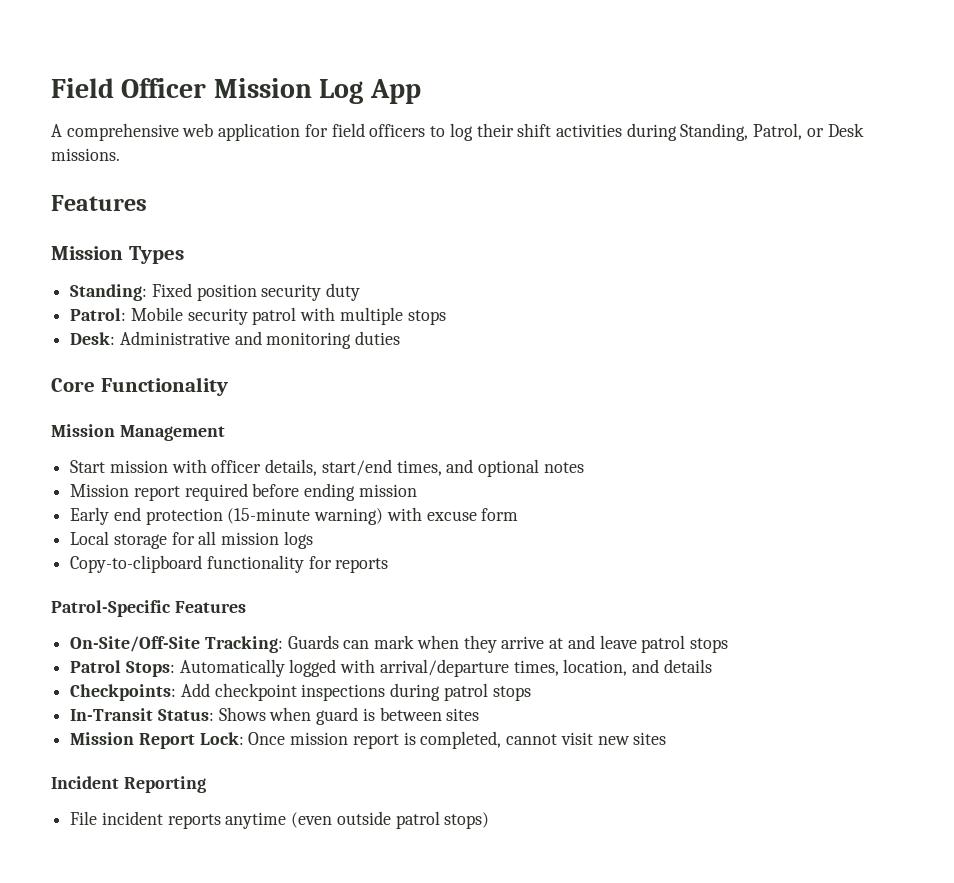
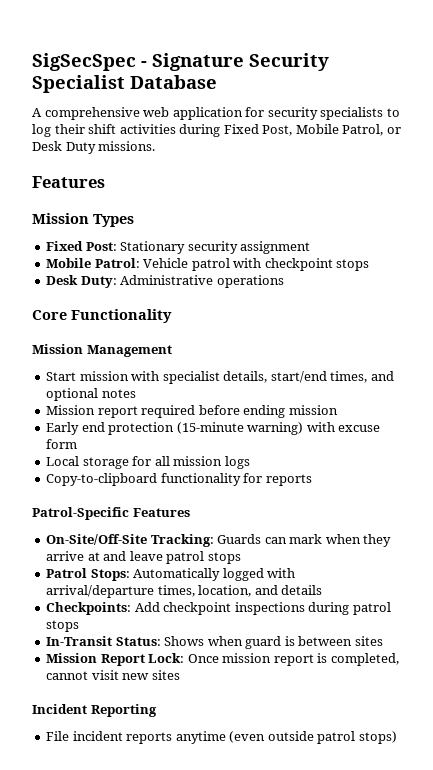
[51,78,421,104] Field Officer Mission Log App -> [32,53,329,71] [32,75,217,93] SigSecSpec - Signature Security Specialist Database
[331,123,426,137] field officers -> [267,107,384,120] security specialists
[680,123,749,141] Standing, -> [223,124,339,136] Fixed Post, Mobile
(864, 130) none -> [65,142,96,154] Duty
[70,283,361,301] [70,307,248,325] Standing: Fixed position security duty // Patrol: Mobile security -> [46,241,311,254] [46,258,189,268] Fixed Post: Stationary security assignment // Mobile Patrol: Vehicle
[339,307,446,325] [70,331,401,349] multiple stops // Desk: Administrative and monitoring duties -> [264,258,370,271] [46,275,284,288] checkpoint stops // Desk Duty: Administrative operations
[211,460,262,473] officer -> [162,371,220,384] specialist

